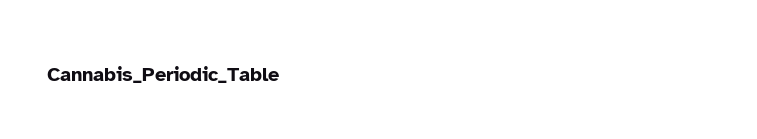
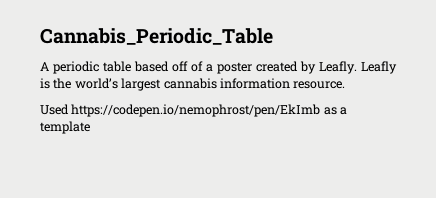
(279, 74) none -> [40,61,397,74] [40,78,346,91] [40,104,348,117] [40,121,90,134] // A periodic table based off of a poster created by Leafly. Leafly is the world’s largest cannabis information resource. // Used https://codepen.io/nemophrost/pen/EkImb as a template

